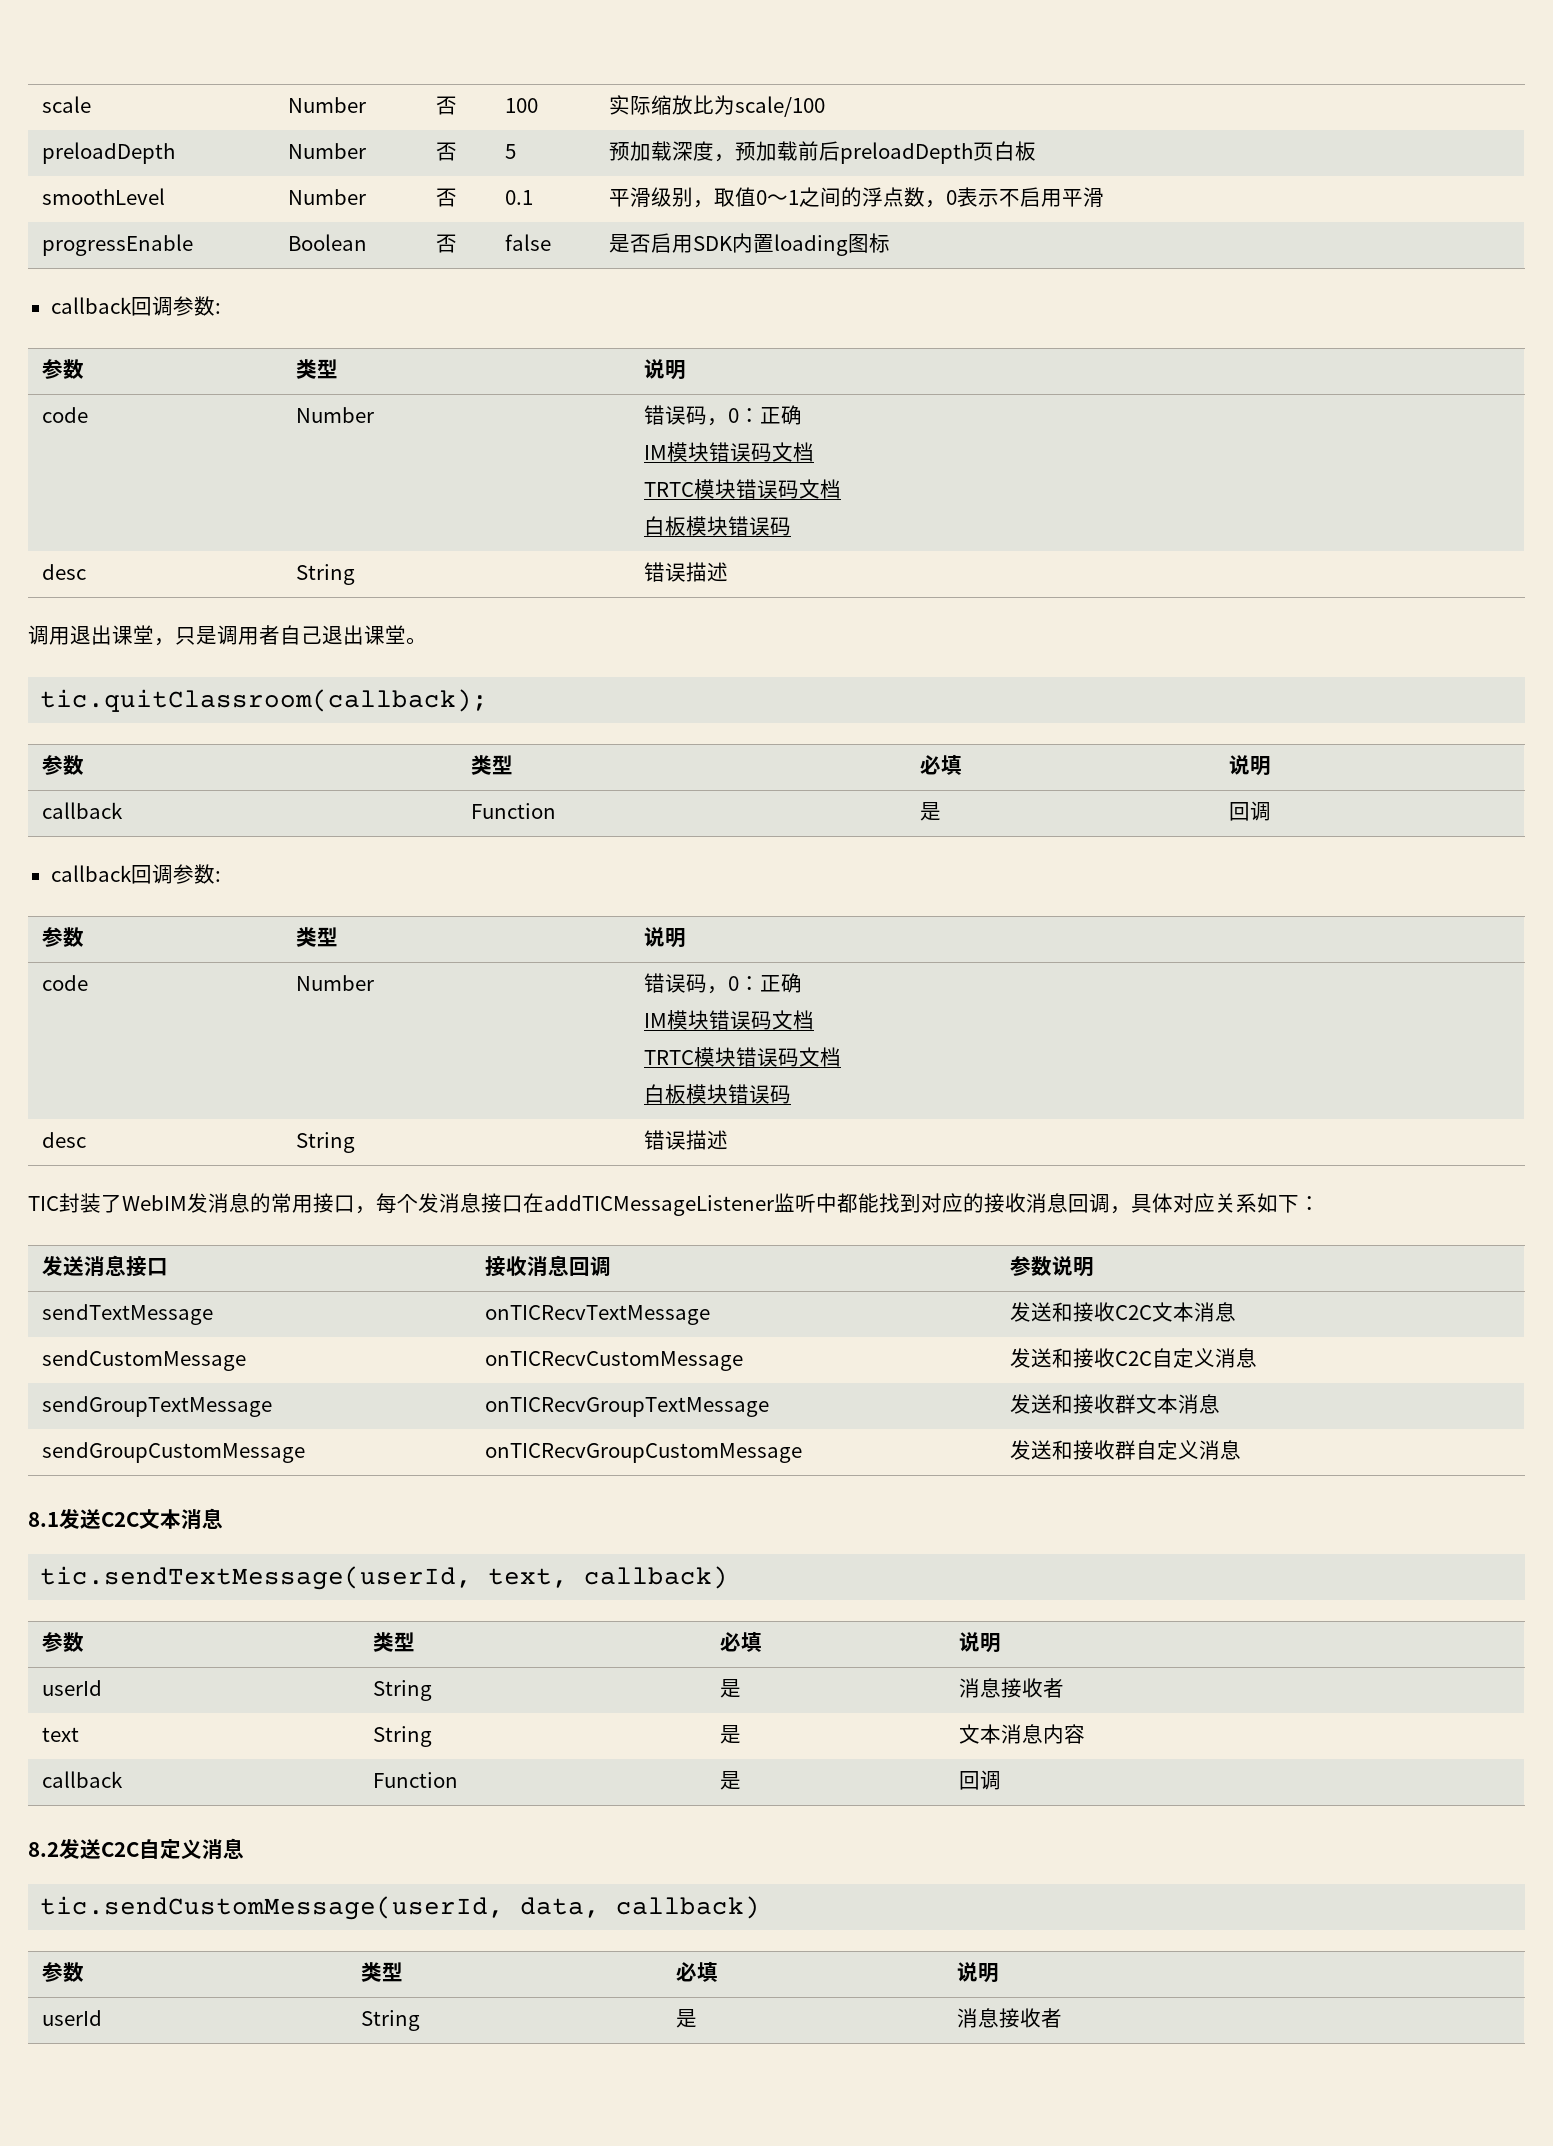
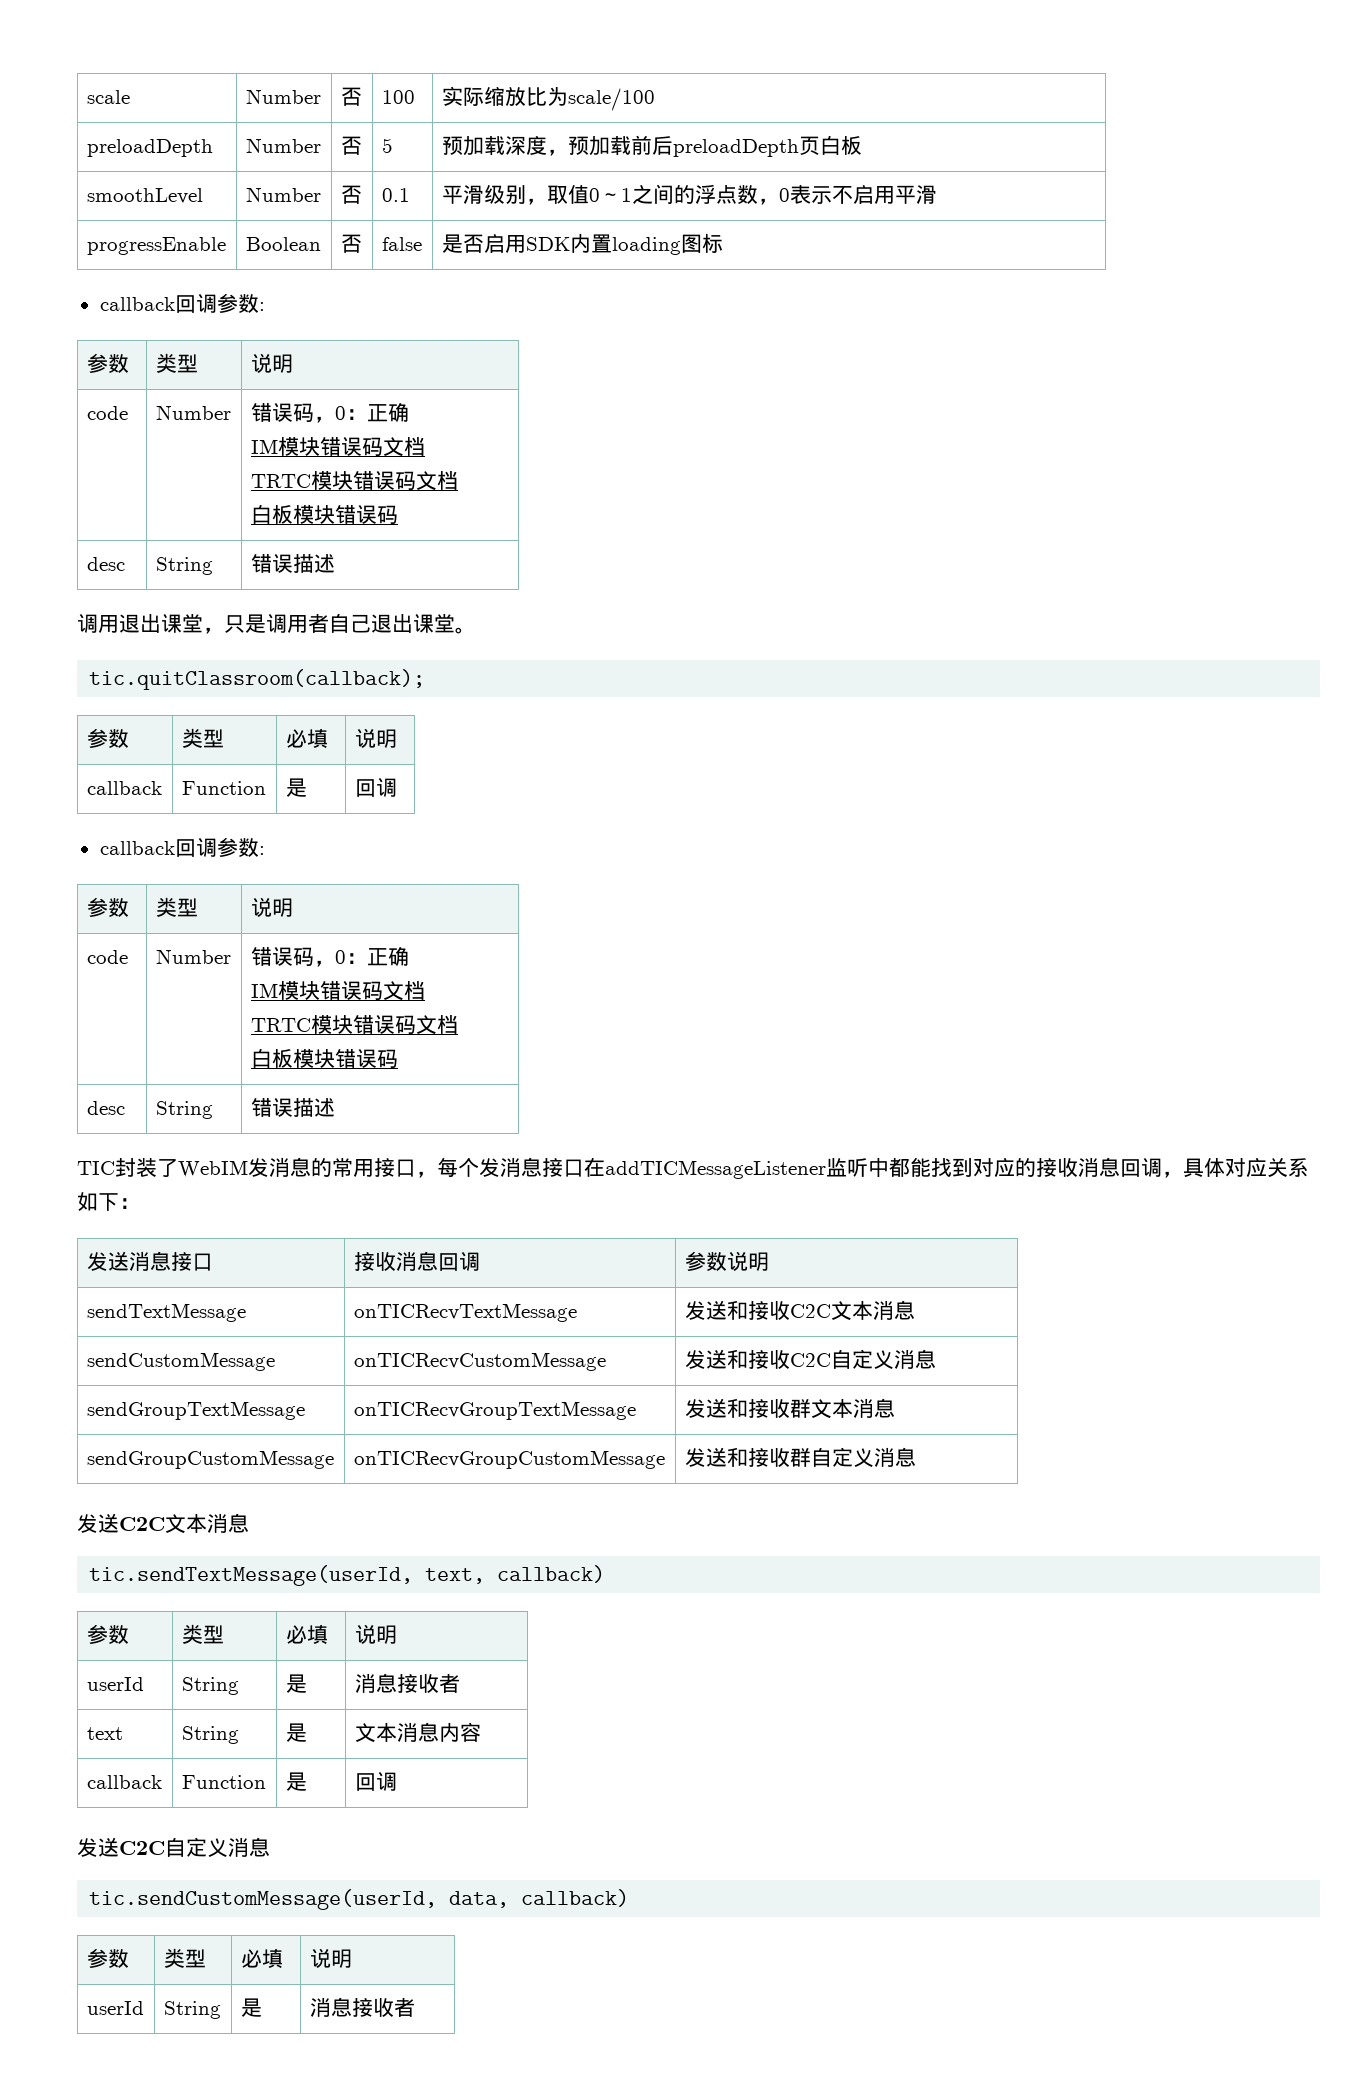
[28,1512,59,1527] 8.1 -> (916, 1457) none
[28,1842,59,1857] 8.2 -> (397, 1781) none

